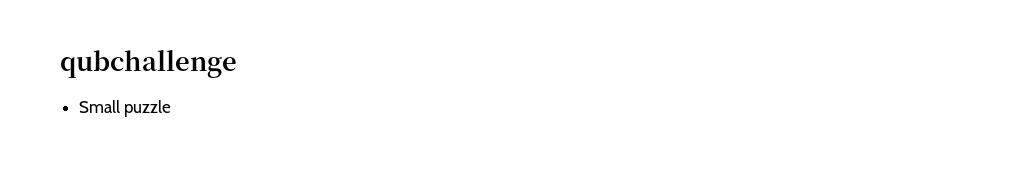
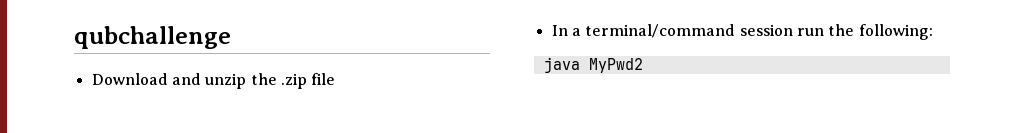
[78,100,172,117] Small puzzle -> [91,73,336,89] [551,24,933,40] [543,57,643,73] Download and unzip the .zip file // In a terminal/command session run the following: // java MyPwd2

